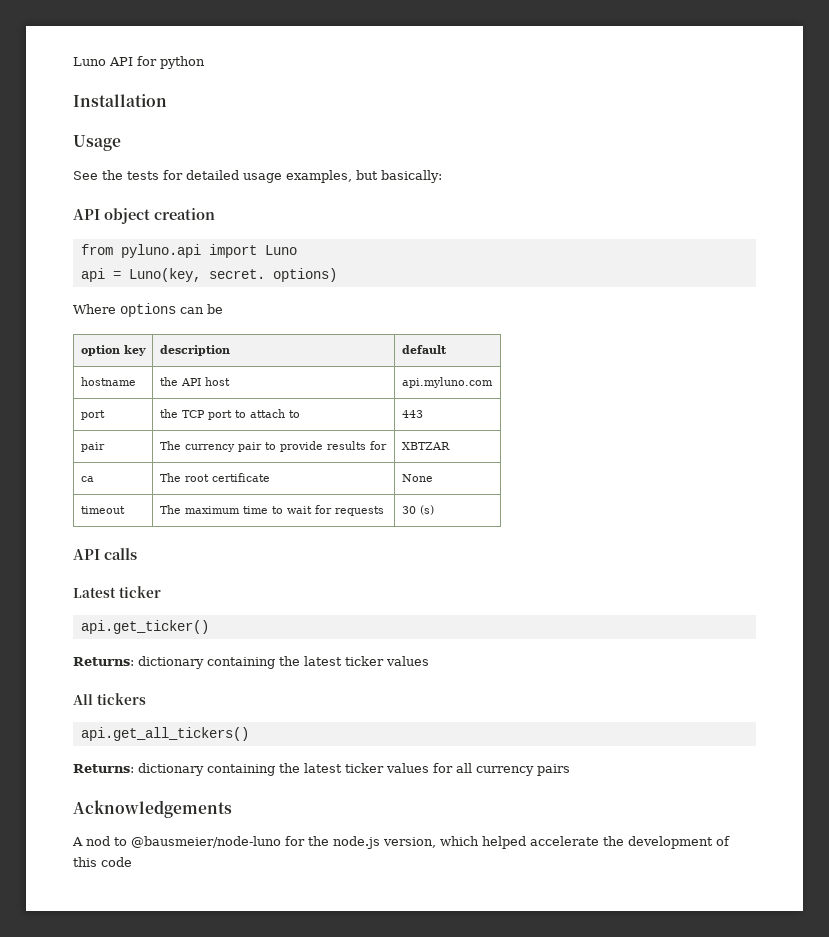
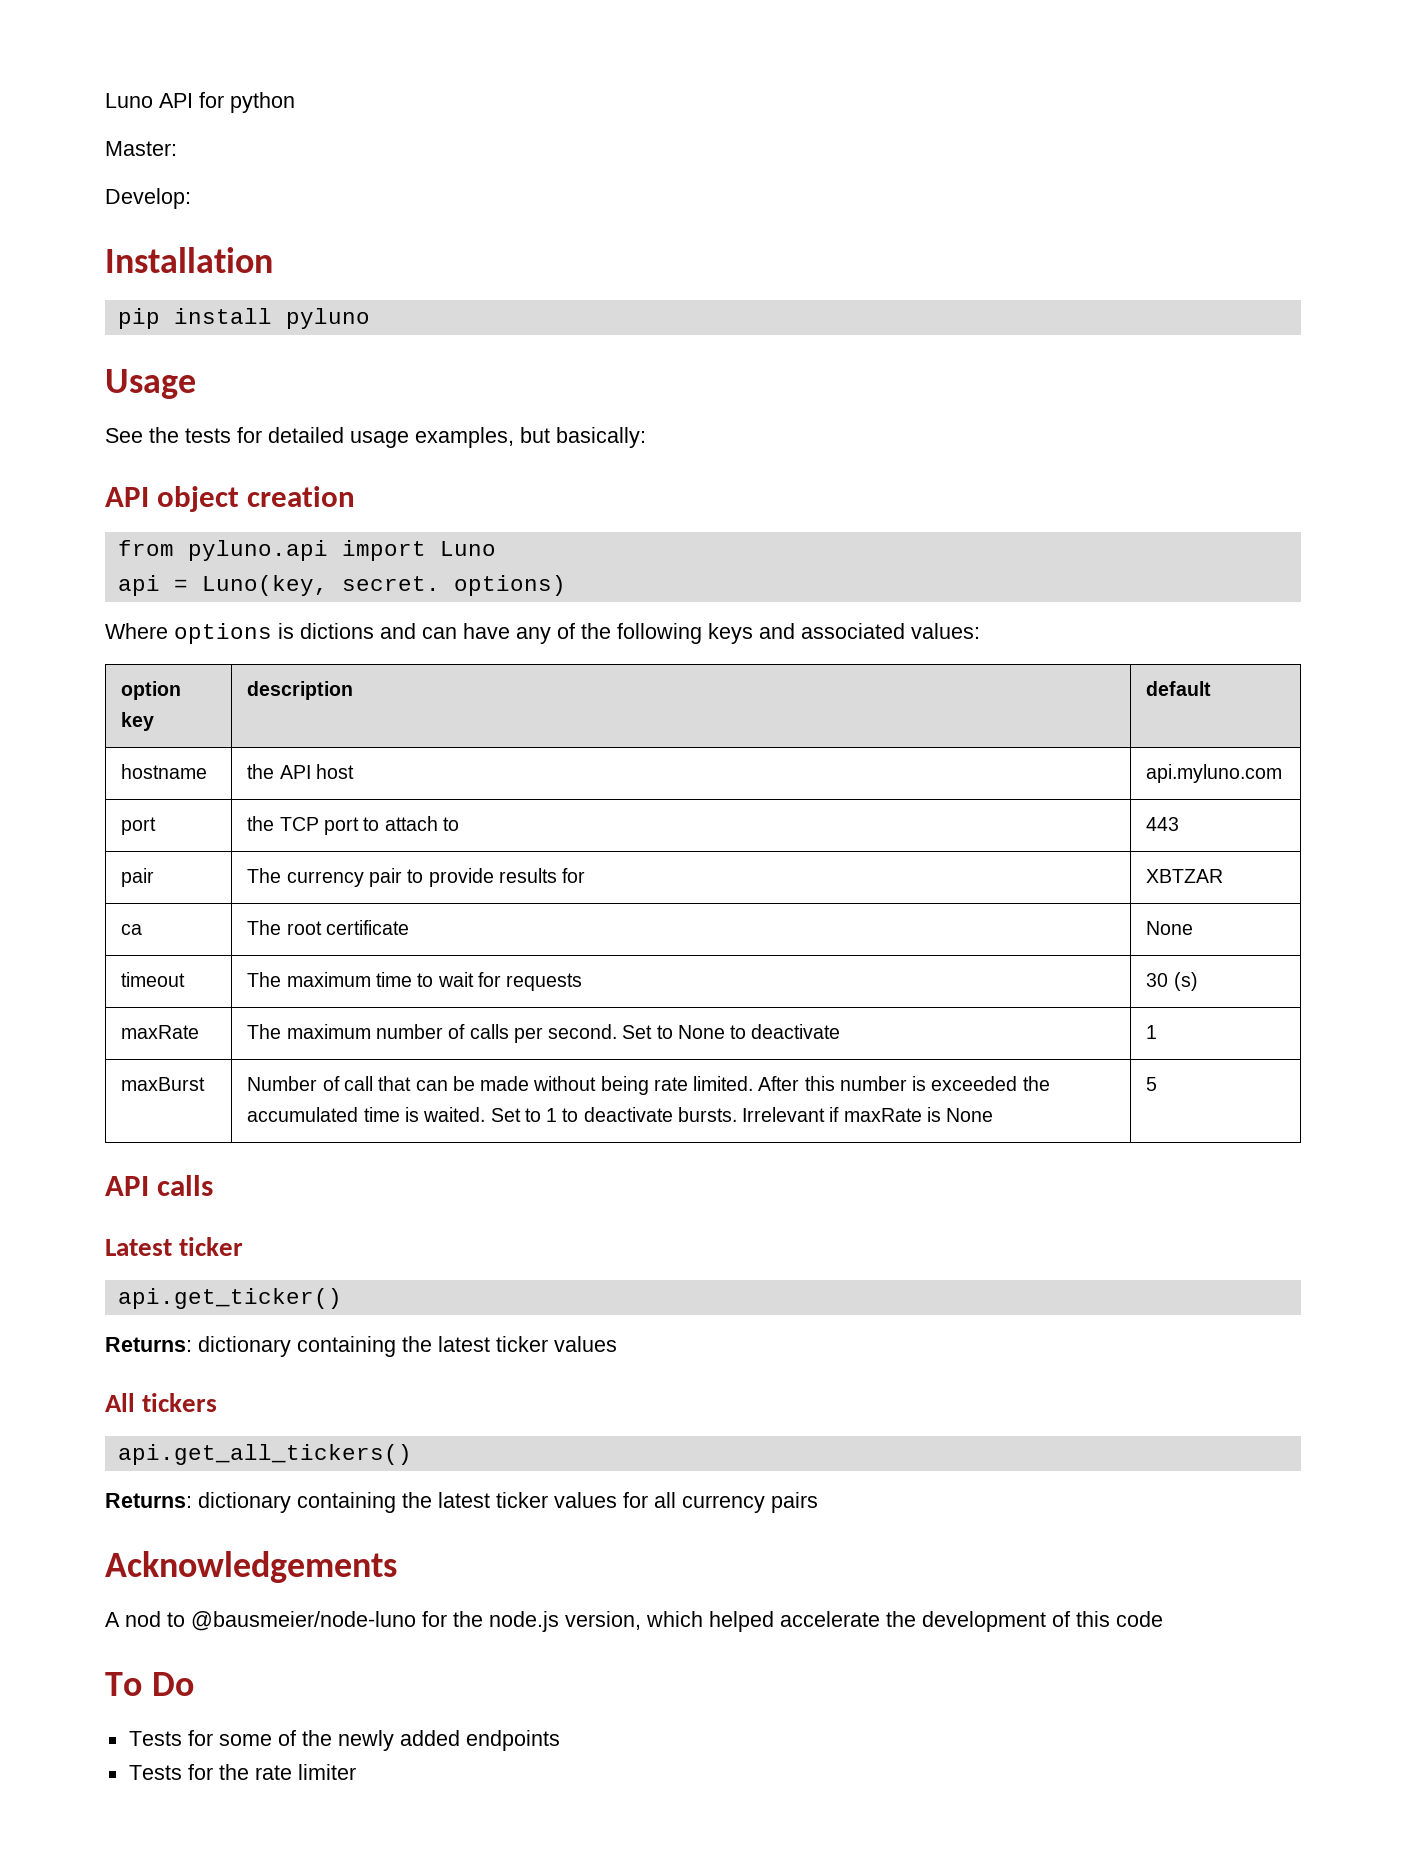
(205, 62) none -> [105,141,177,156] [105,188,191,209] // Master: // Develop:
(167, 100) none -> [117,308,370,329] // pip install pyluno
[180,304,223,314] can be -> [278,623,980,644] is dictions and can have any of the following keys and associated values:
(434, 510) none -> [121,1025,200,1039] [247,1024,841,1043] [1146,1025,1158,1039] [121,1077,206,1091] [247,1076,1050,1095] [247,1107,994,1122] [1146,1077,1158,1091] // maxRate | The maximum number of calls per second. Set to None to deactivate | 1 // maxBurst | Number of call that can be made without being rate limited. After this number is exceeded the accumulated time is waited. Set to 1 to deactivate bursts. Irrelevant if maxRate is None | 5
(132, 862) none -> [105,1672,194,1696] [128,1730,560,1751] [128,1764,356,1780] // To Do // Tests for some of the newly added endpoints // Tests for the rate limiter

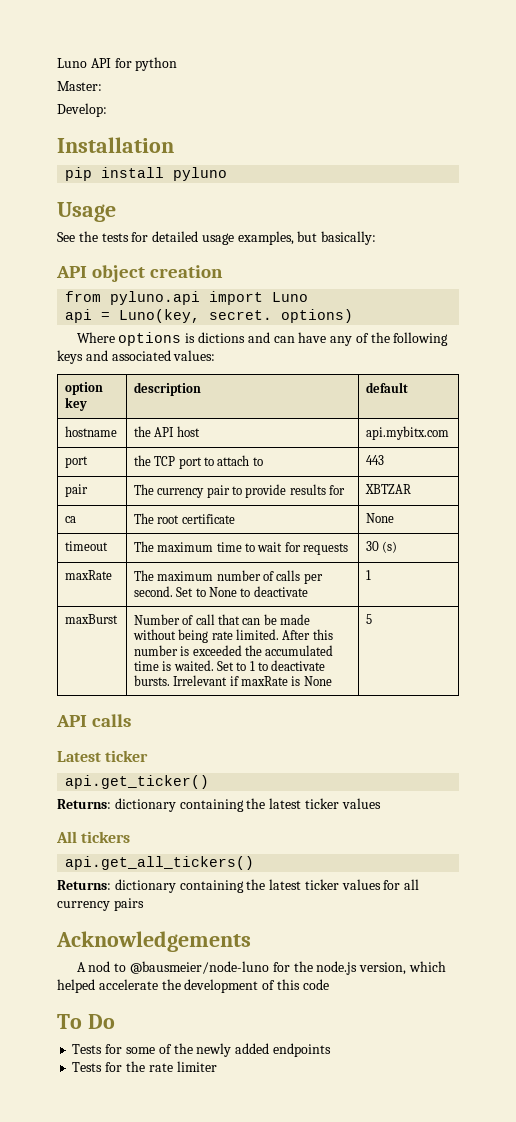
[1146,764,1283,783] api.myluno.com -> [365,426,449,440] api.mybitx.com

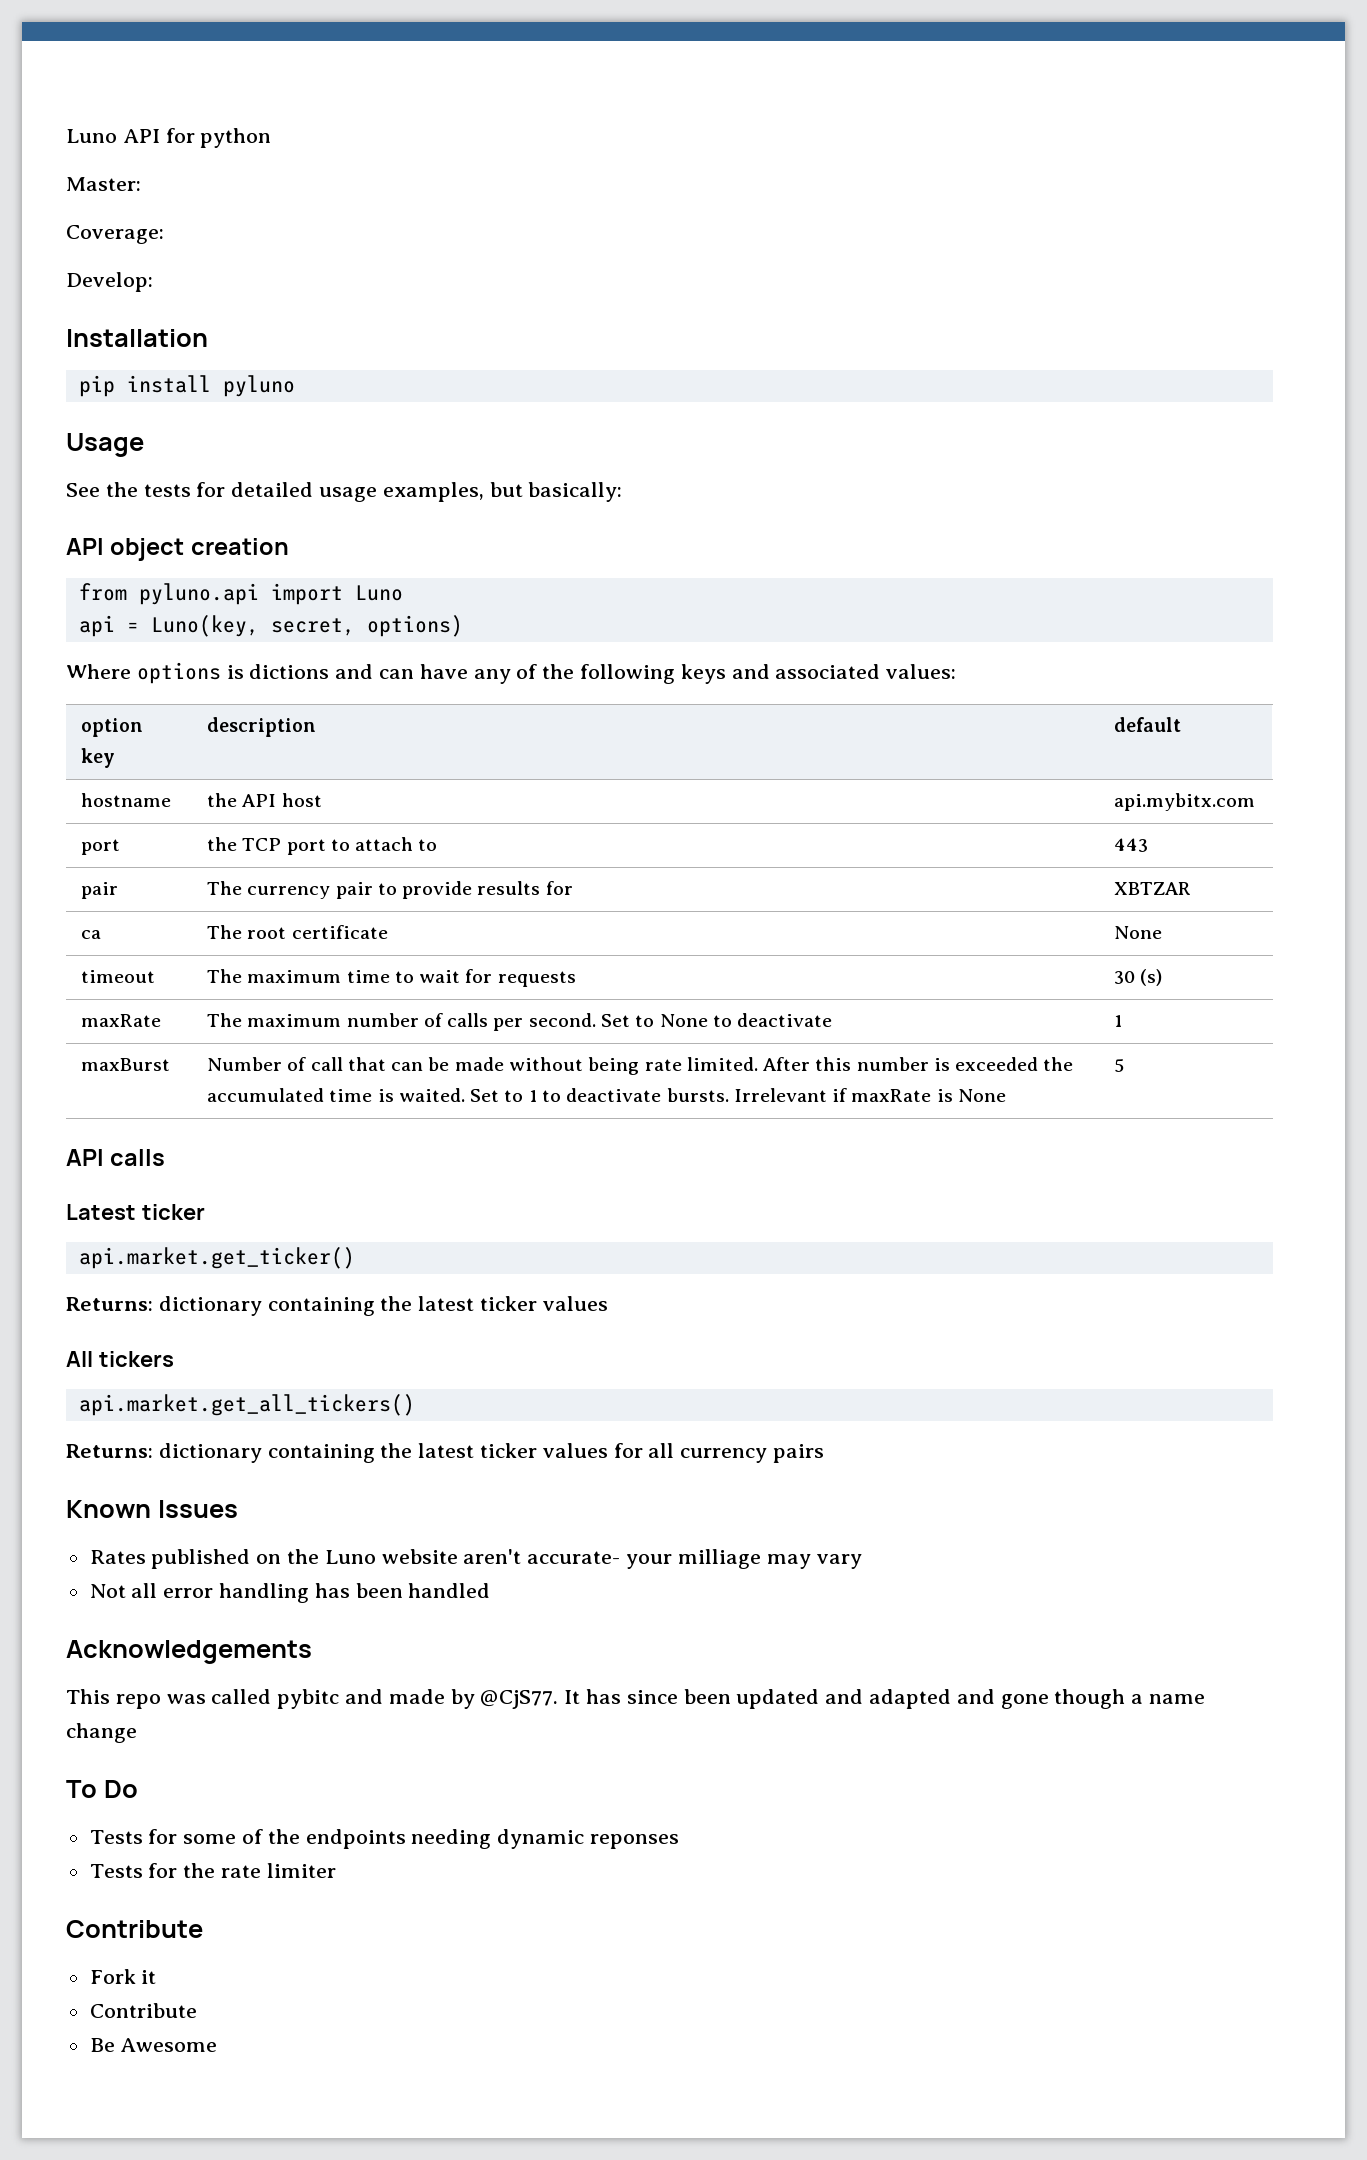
(102, 86) none -> [66,225,164,244] // Coverage:
[209,310,273,320] secret. -> [270,618,355,636] secret,
[65,775,210,789] api.get_ticker() -> [78,1247,355,1269] api.market.get_ticker()
[65,856,255,870] api.get_all_tickers() -> [78,1394,415,1416] api.market.get_all_tickers()
[56,931,251,952] [76,961,446,975] [57,979,329,993] Acknowledgements // A nod to @bausmeier/node-luno for the node.js version, which helped accelerate the development of this code -> [66,1500,238,1518] [89,1549,862,1569] [89,1583,491,1603] [66,1640,312,1664] [66,1689,1206,1709] [66,1723,137,1743] Known Issues // Rates published on the Luno website aren't accurate- your milliage may vary // Not all error handling has been handled // Acknowledgements // This repo was called pybitc and made by @CjS77. It has since been updated and adapted and gone though a name change
[196,1043,270,1057] newly added -> (300, 1836) none
(331, 1050) none -> [411,1829,680,1849] needing dynamic reponses
(217, 1066) none -> [66,1920,203,1938] [89,1969,157,1984] [89,2003,197,2018] [89,2038,218,2052] // Contribute // Fork it // Contribute // Be Awesome

